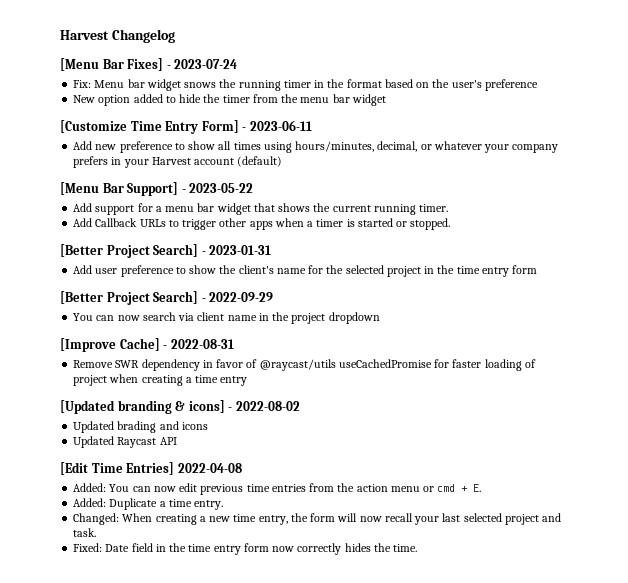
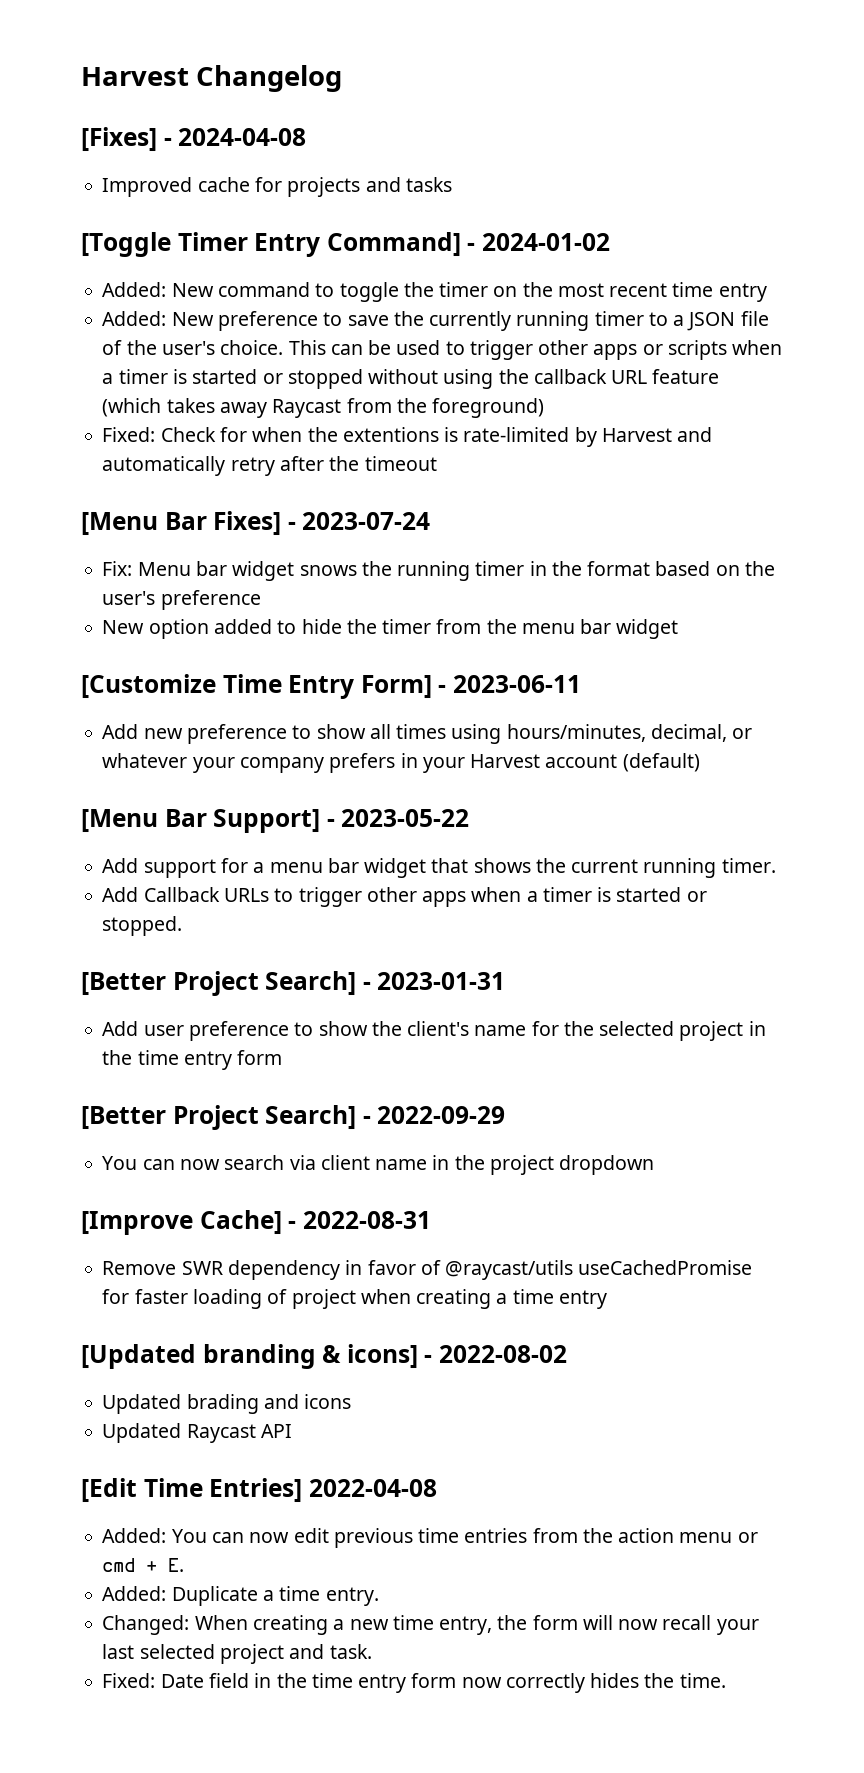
(175, 36) none -> [81,127,307,152] [102,177,452,197] [81,232,611,257] [102,282,767,302] [102,311,769,331] [102,340,783,360] [102,369,720,389] [102,398,545,418] [102,427,713,447] [102,456,437,476] // [Fixes] - 2024-04-08 // Improved cache for projects and tasks // [Toggle Timer Entry Command] - 2024-01-02 // Added: New command to toggle the timer on the most recent time entry // Added: New preference to save the currently running timer to a JSON file of the user's choice. This can be used to trigger other apps or scripts when a timer is started or stopped without using the callback URL feature (which takes away Raycast from the foreground) // Fixed: Check for when the extentions is rate-limited by Harvest and automatically retry after the timeout

